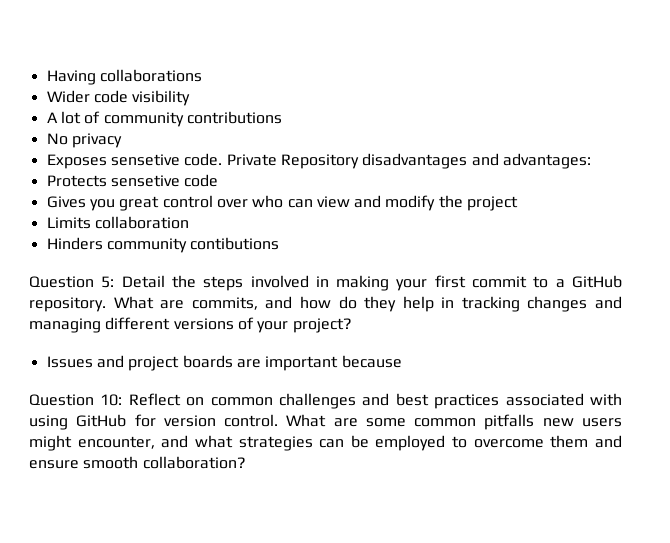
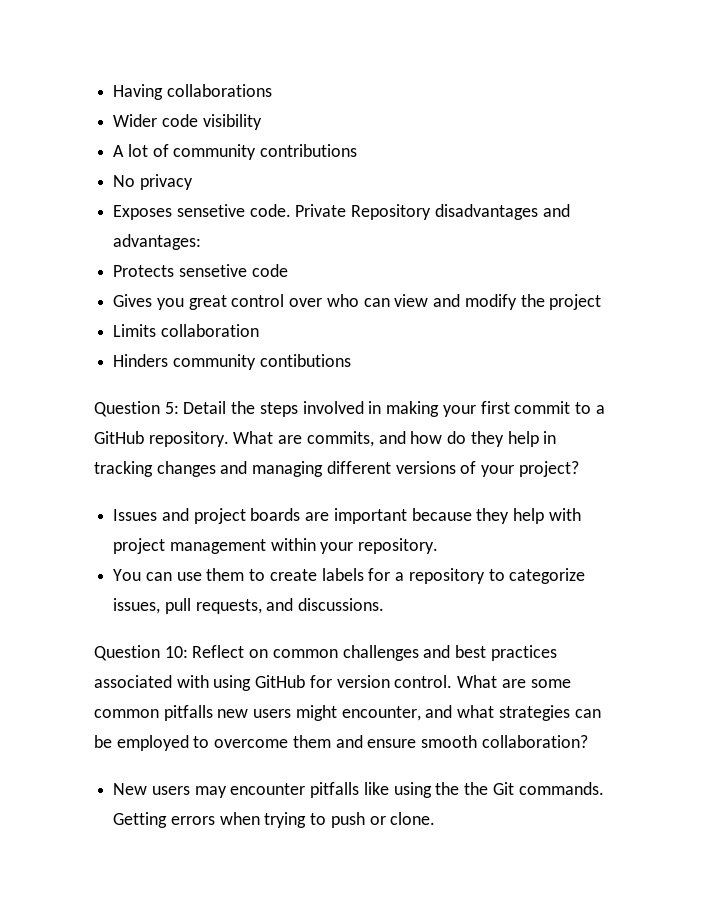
(402, 361) none -> [476,508,581,524] [113,538,439,554] [113,568,586,584] [113,598,385,614] they help with project management within your repository. // You can use them to create labels for a repository to categorize issues, pull requests, and discussions.
(246, 462) none -> [113,782,604,798] [113,812,436,828] // New users may encounter pitfalls like using the the Git commands. Getting errors when trying to push or clone.

